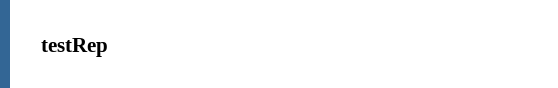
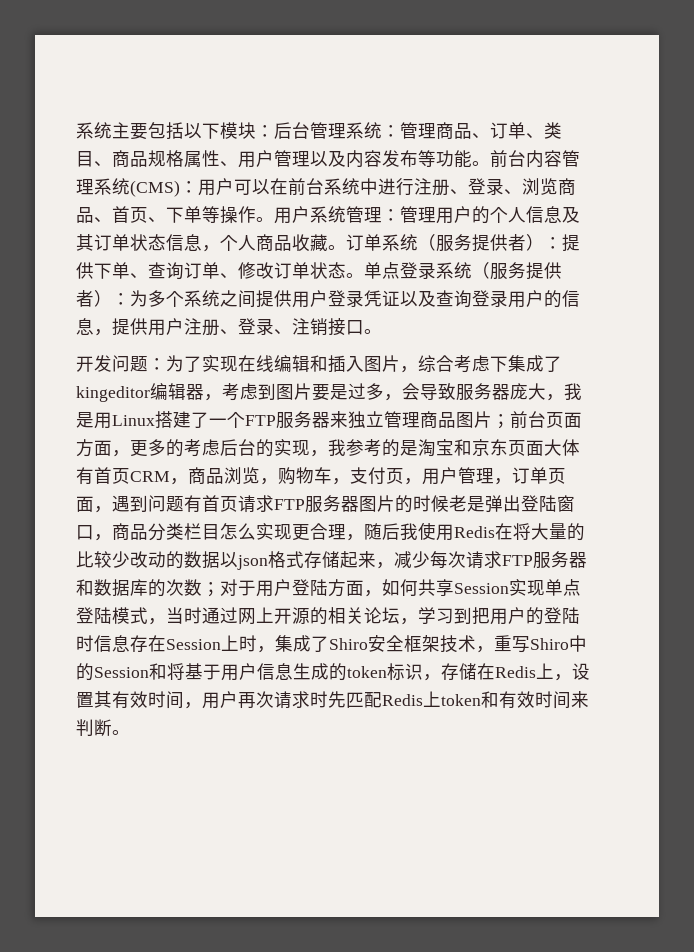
[41,38,108,57] testRep -> [76,122,562,140] [76,150,580,168] [76,178,576,197] [76,206,580,224] [76,234,580,252] [76,262,562,280] [76,290,580,308] [76,318,382,336] [76,355,562,373] [76,383,582,402] [76,411,582,429] [76,439,580,457] [76,467,566,485] [76,495,575,513] [76,522,585,541] [76,551,587,570] [76,579,581,597] [76,607,580,625] [76,635,587,653] [76,663,590,681] [76,691,589,709] [76,719,130,736] 系统主要包括以下模块：后台管理系统：管理商品、订单、类目、商品规格属性、用户管理以及内容发布等功能。前台内容管理系统(CMS)：用户可以在前台系统中进行注册、登录、浏览商品、首页、下单等操作。用户系统管理：管理用户的个人信息及其订单状态信息，个人商品收藏。订单系统（服务提供者）：提供下单、查询订单、修改订单状态。单点登录系统（服务提供者）：为多个系统之间提供用户登录凭证以及查询登录用户的信息，提供用户注册、登录、注销接口。 // 开发问题：为了实现在线编辑和插入图片，综合考虑下集成了kingeditor编辑器，考虑到图片要是过多，会导致服务器庞大，我是用Linux搭建了一个FTP服务器来独立管理商品图片；前台页面方面，更多的考虑后台的实现，我参考的是淘宝和京东页面大体有首页CRM，商品浏览，购物车，支付页，用户管理，订单页面，遇到问题有首页请求FTP服务器图片的时候老是弹出登陆窗口，商品分类栏目怎么实现更合理，随后我使用Redis在将大量的比较少改动的数据以json格式存储起来，减少每次请求FTP服务器和数据库的次数；对于用户登陆方面，如何共享Session实现单点登陆模式，当时通过网上开源的相关论坛，学习到把用户的登陆时信息存在Session上时，集成了Shiro安全框架技术，重写Shiro中的Session和将基于用户信息生成的token标识，存储在Redis上，设置其有效时间，用户再次请求时先匹配Redis上token和有效时间来判断。

